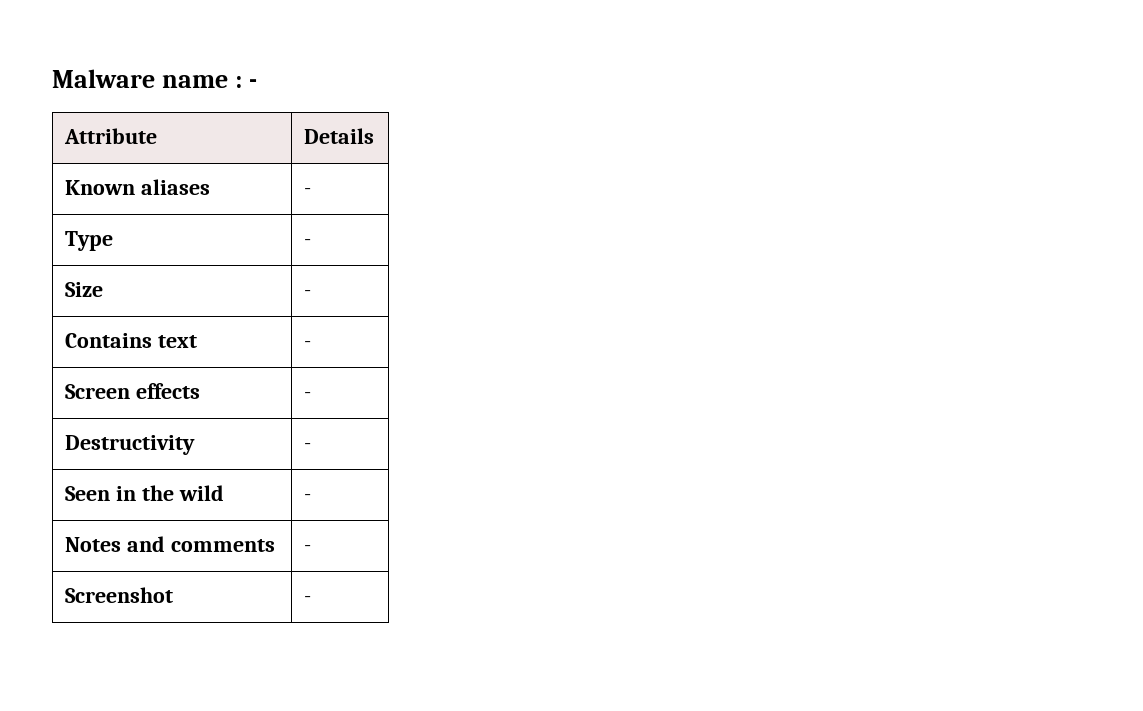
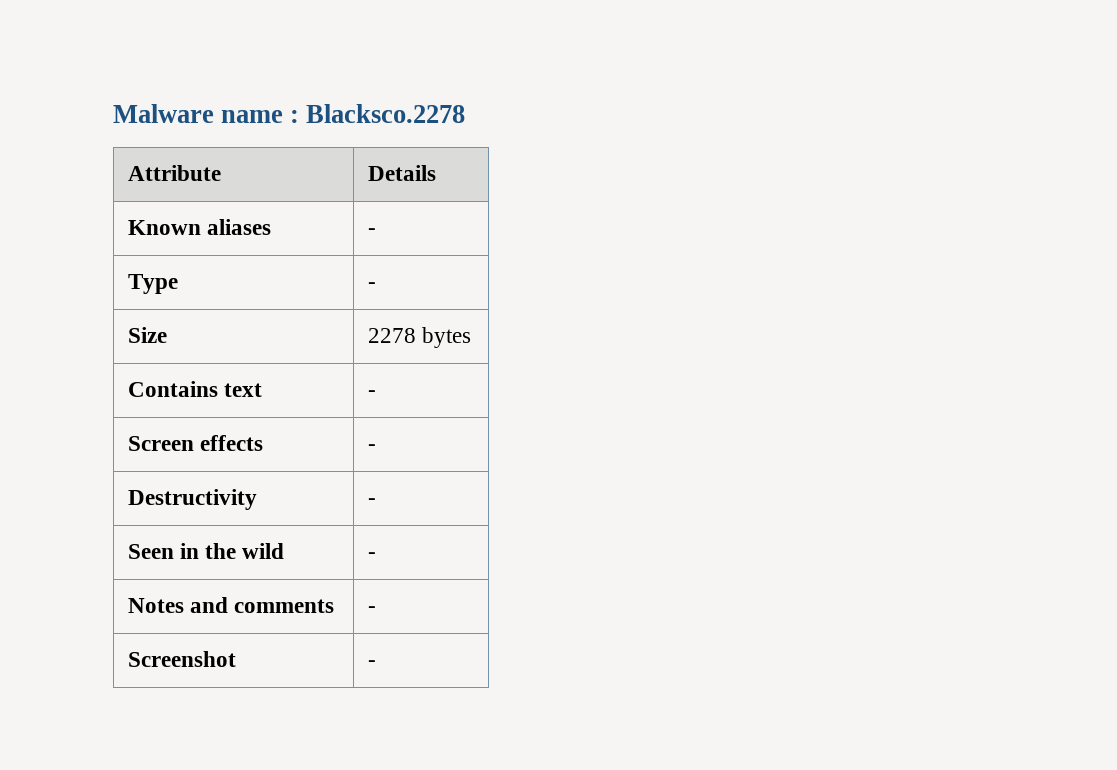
[248,79,257,88] - -> [306,104,466,123] Blacksco.2278
[303,290,311,297] - -> [367,327,471,348] 2278 bytes

